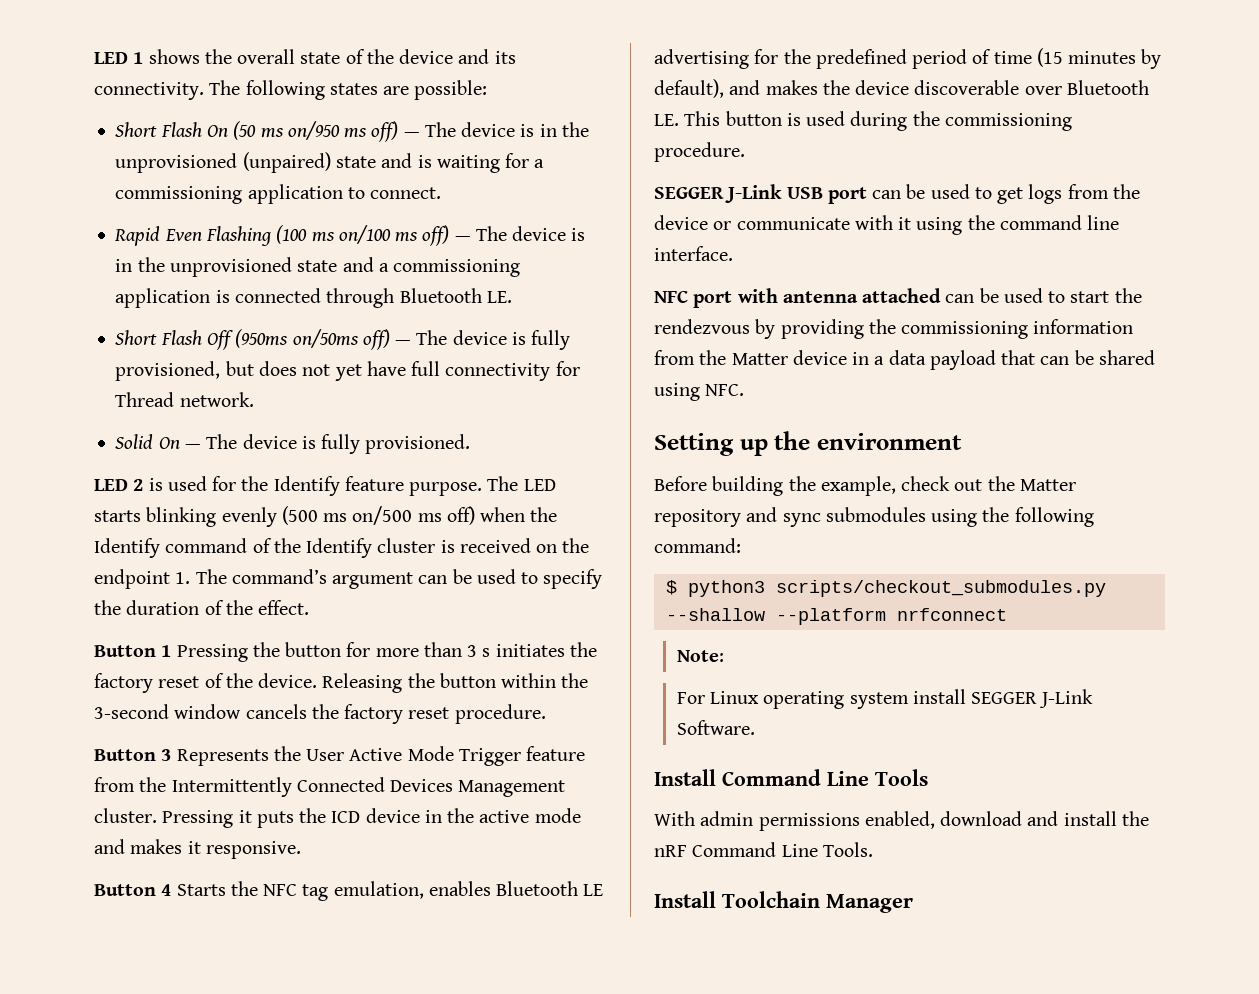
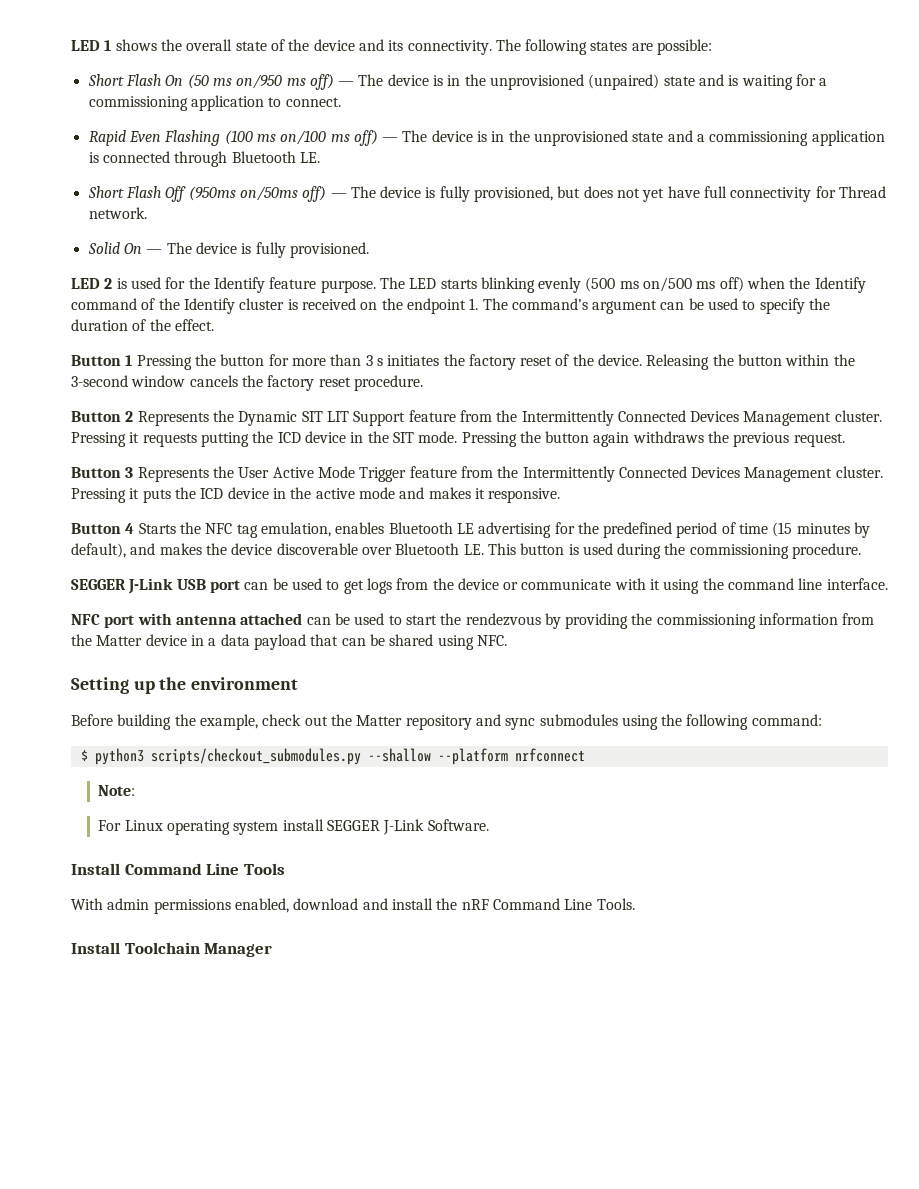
(546, 714) none -> [71,410,882,426] [71,431,845,447] // Button 2 Represents the Dynamic SIT LIT Support feature from the Intermittently Connected Devices Management cluster. Pressing it requests putting the ICD device in the SIT mode. Pressing the button again withdraws the previous request.

